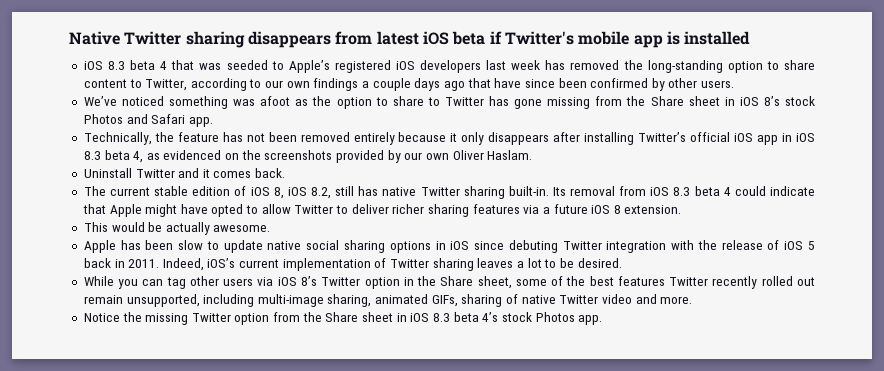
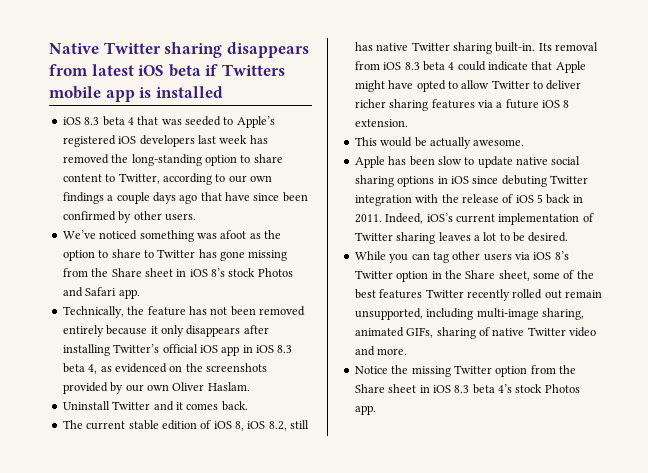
[504,31,574,45] Twitter's -> [221,64,285,76] Twitters

